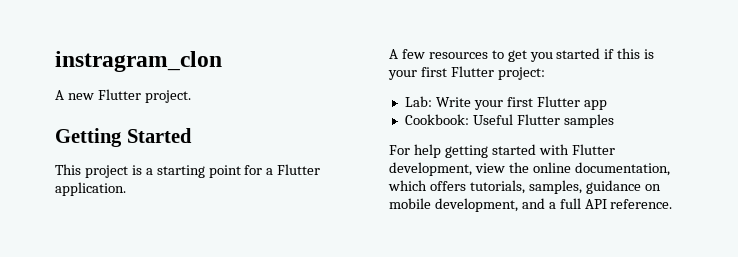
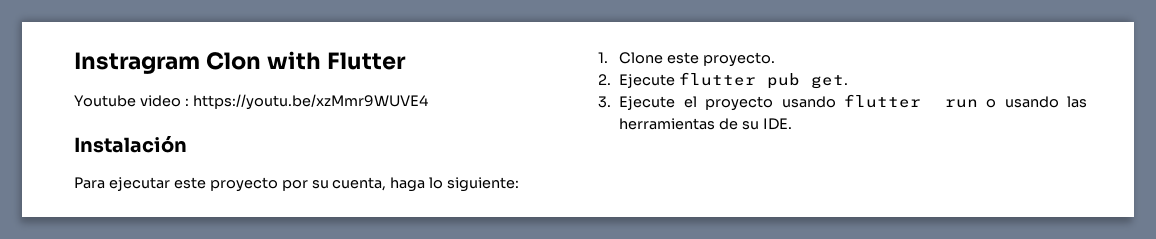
[55,51,222,72] [55,89,191,103] [55,128,192,147] [55,164,321,178] [55,182,126,196] [389,48,655,62] [388,66,545,80] [404,96,607,110] [404,114,614,128] [389,144,615,158] [389,162,670,176] [388,180,661,194] [389,198,673,212] instragram_clon // A new Flutter project. // Getting Started // This project is a starting point for a Flutter application. // A few resources to get you started if this is your first Flutter project: // Lab: Write your first Flutter app // Cookbook: Useful Flutter samples // For help getting started with Flutter development, view the online documentation, which offers tutorials, samples, guidance on mobile development, and a full API reference. -> [74,51,407,74] [74,94,428,110] [74,136,187,153] [74,177,520,192] [598,52,776,67] [598,72,849,89] [598,94,1087,111] [619,118,793,130] Instragram Clon with Flutter // Youtube video : https://youtu.be/xzMmr9WUVE4 // Instalación // Para ejecutar este proyecto por su cuenta, haga lo siguiente: // 1. Clone este proyecto. // 2. Ejecute flutter pub get. // 3. Ejecute el proyecto usando flutter run o usando las herramientas de su IDE.

